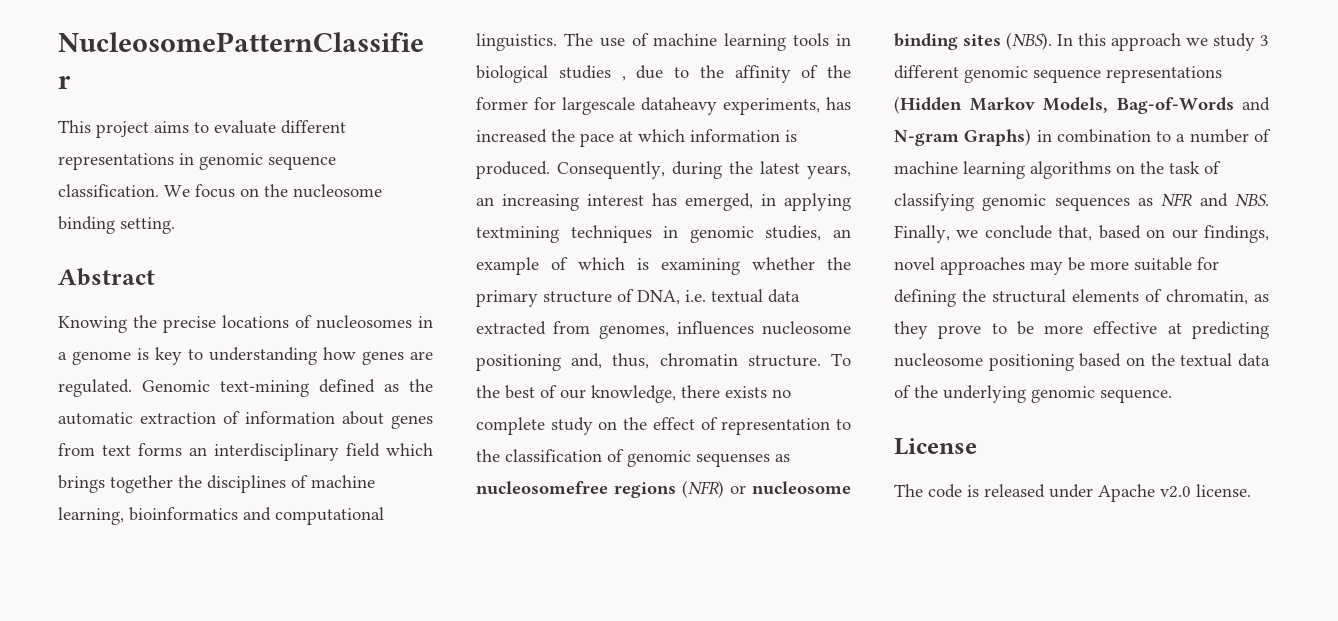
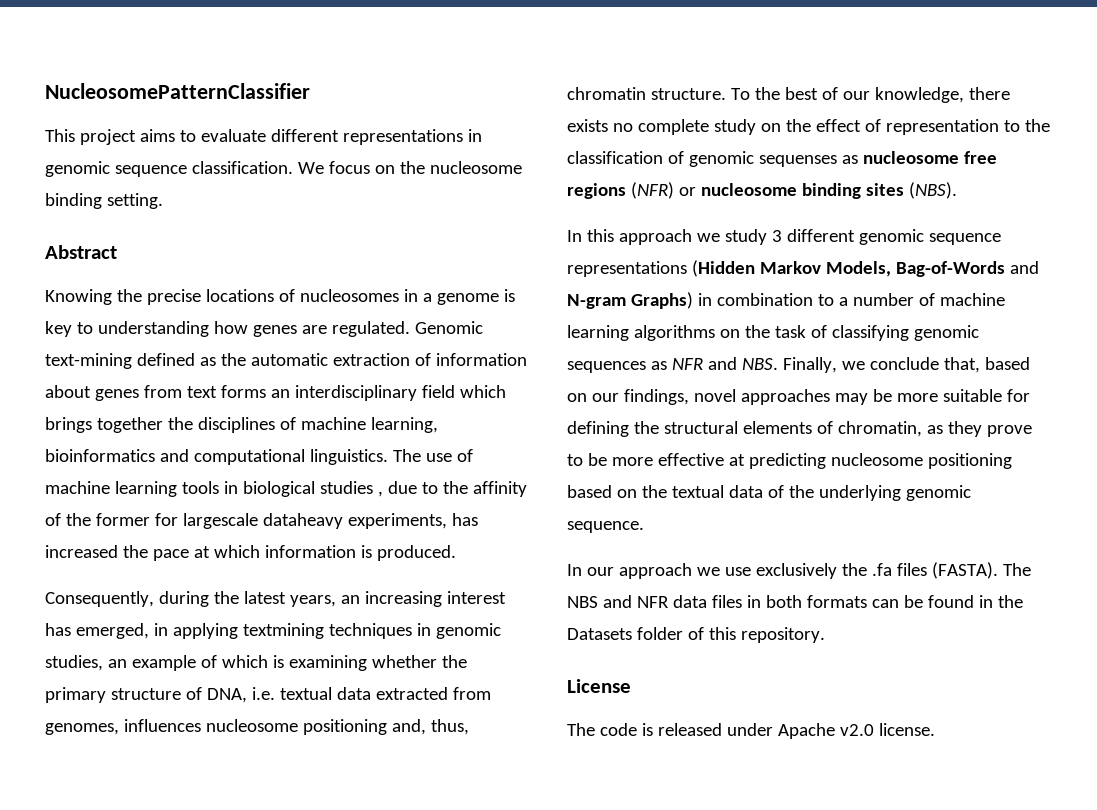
(550, 170) none -> (456, 553) //
[476,481,608,495] nucleosomefree -> [862,151,997,164] nucleosome free
(1052, 41) none -> (957, 190) //
(1172, 396) none -> [567,562,1031,579] [567,595,1023,608] [567,627,825,643] // In our approach we use exclusively the .fa files (FASTA). The NBS and NFR data files in both formats can be found in the Datasets folder of this repository.

